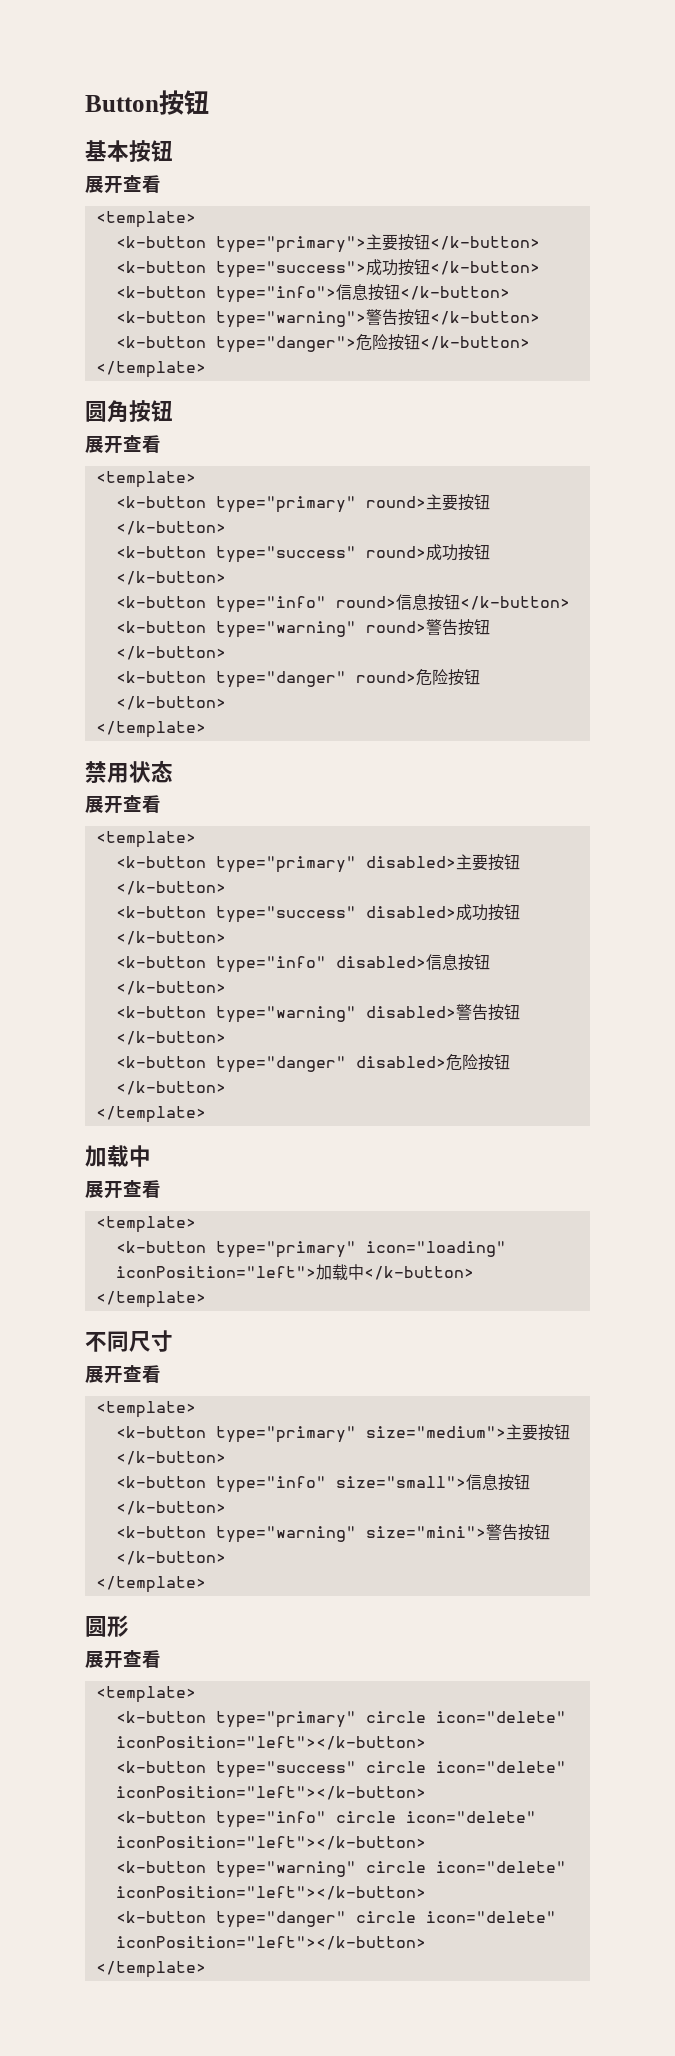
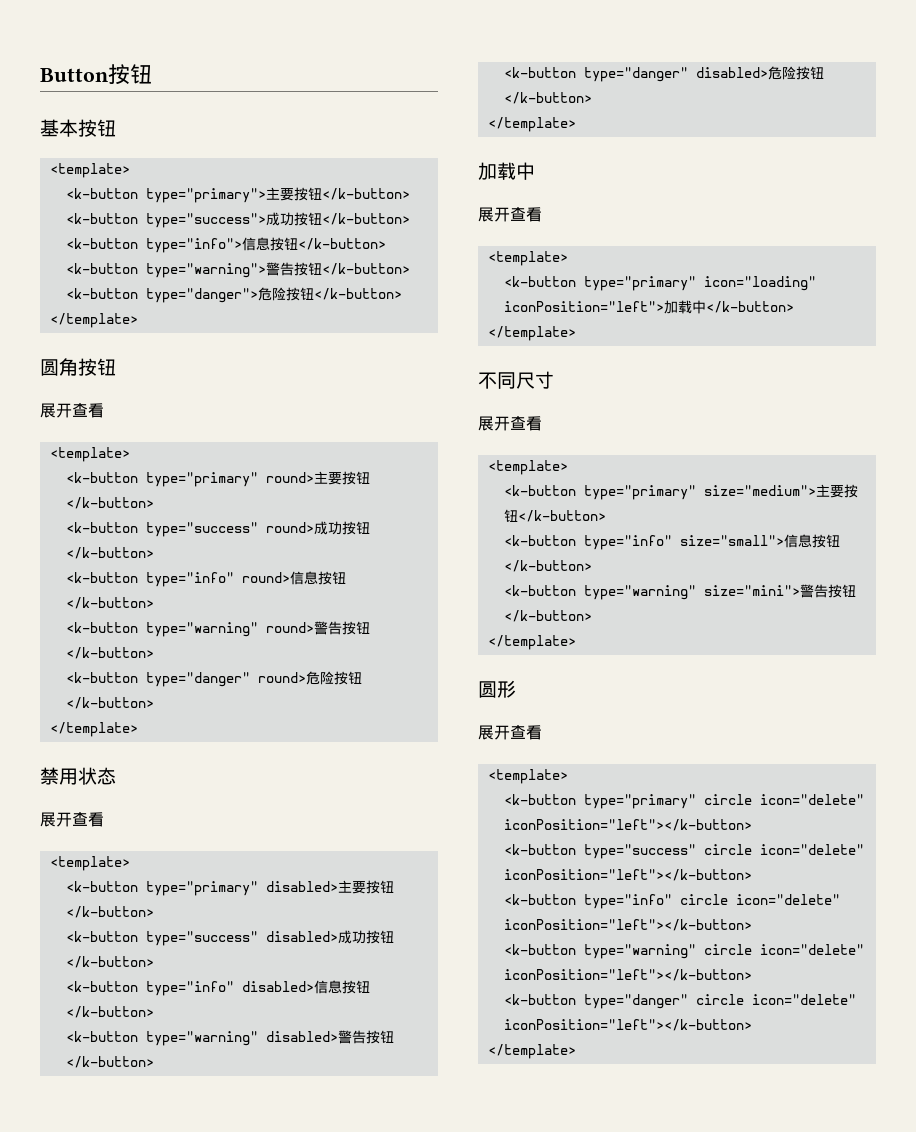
[85,175,161,194] // 展开查看 -> (116, 128) none

